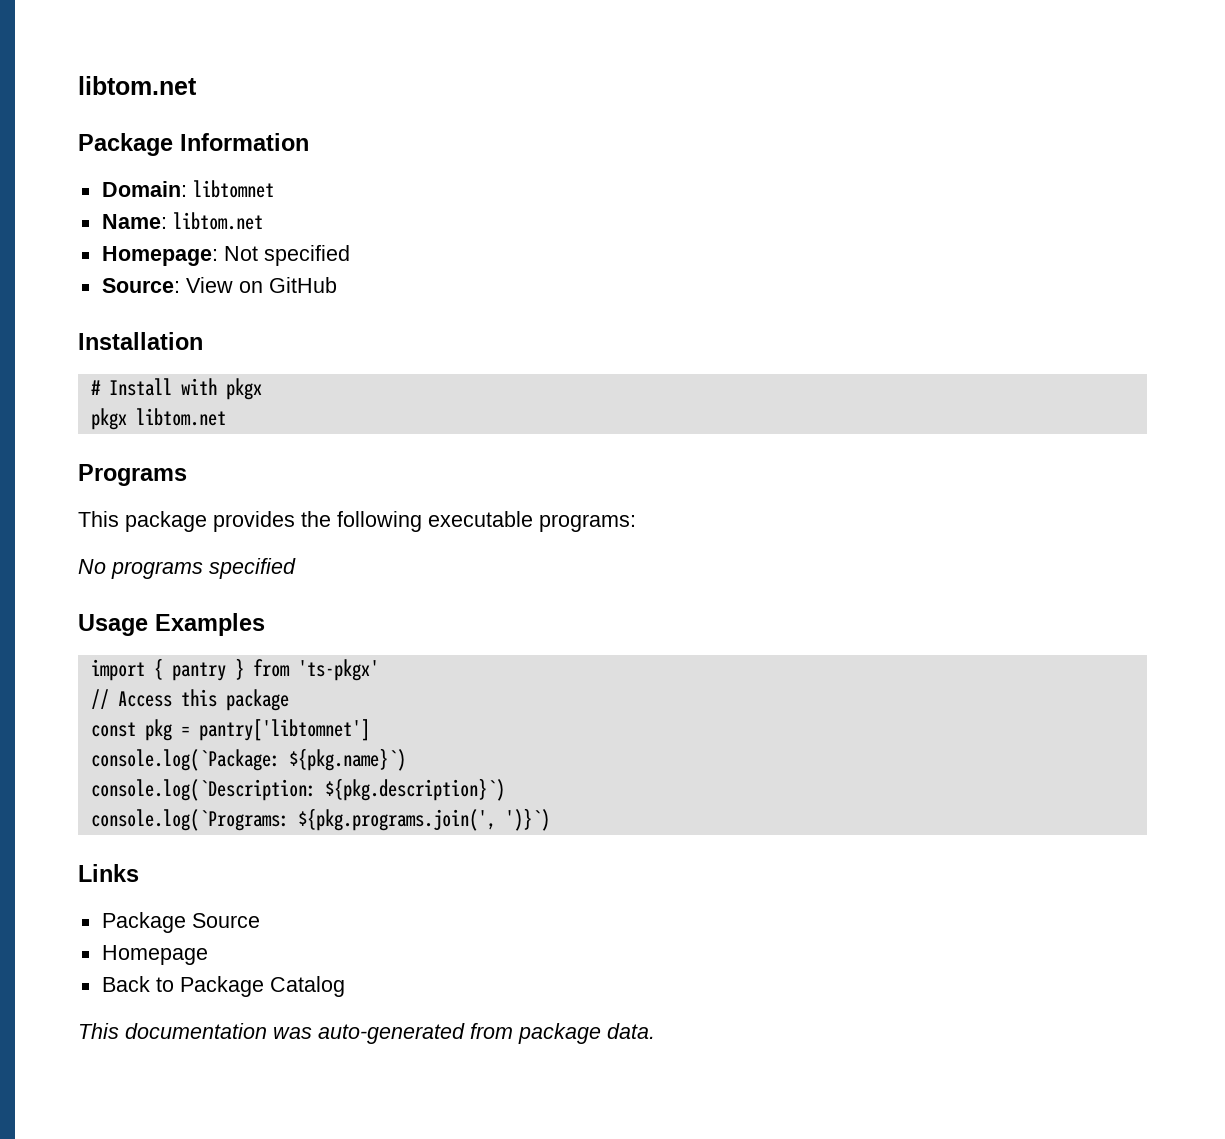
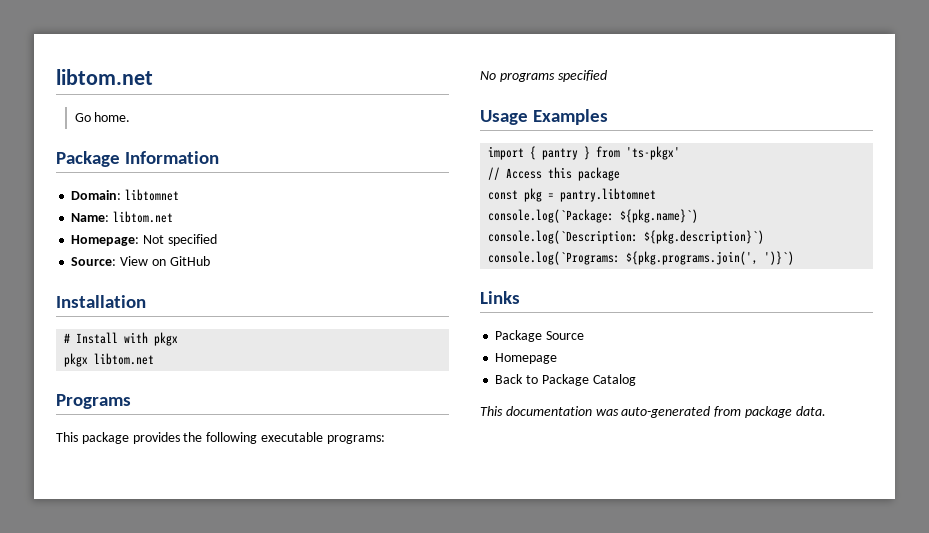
[78,76,197,95] libtom.net -> [56,69,153,85] [74,112,131,122] libtom.net // Go home.
[198,719,370,741] pantry['libtomnet'] -> [560,188,657,202] pantry.libtomnet

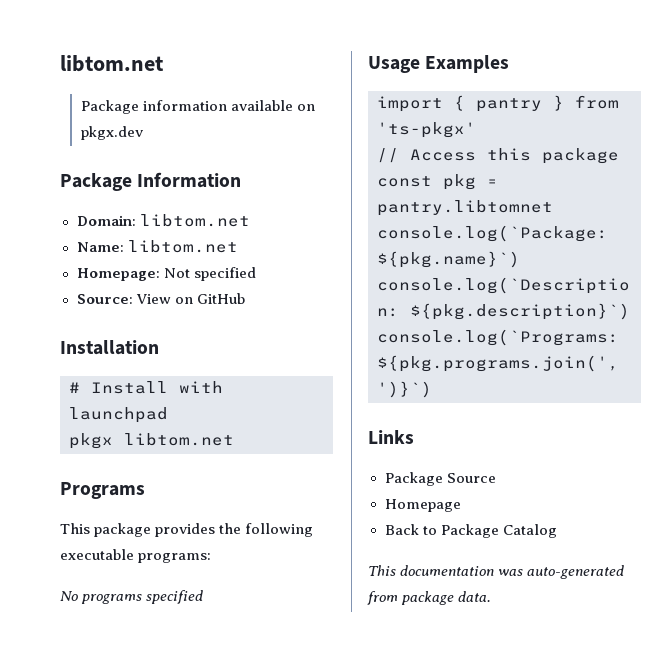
[56,69,153,85] [74,112,131,122] libtom.net // Go home. -> [60,55,164,72] [80,100,315,114] [80,126,144,140] libtom.net // Package information available on pkgx.dev
[125,189,180,201] libtomnet -> [139,214,250,227] libtom.net
[154,332,179,346] pkgx -> [69,407,168,423] launchpad

